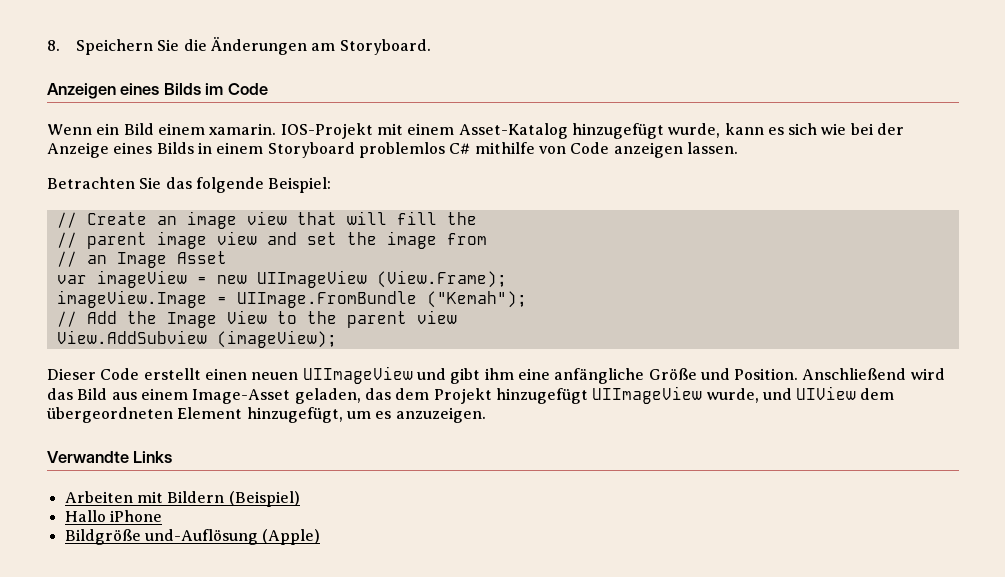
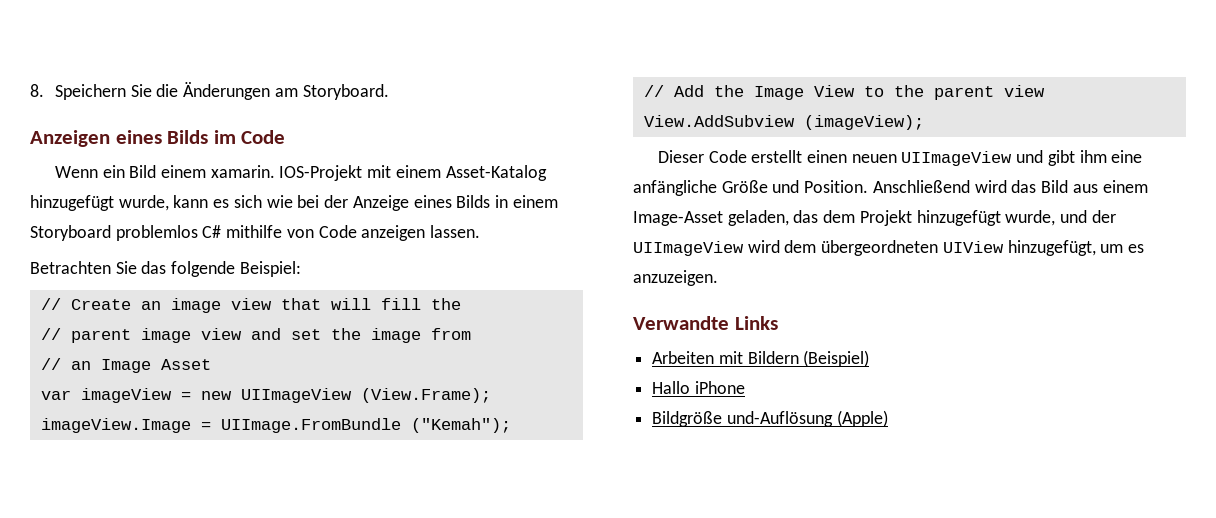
[592,386,703,404] UIImageView -> (1001, 218) none
[796,386,857,400] UIView -> [1091,210,1116,223] [633,240,780,256] der UIImageView wird
[177,407,243,419] Element -> [942,241,1004,253] UIView

